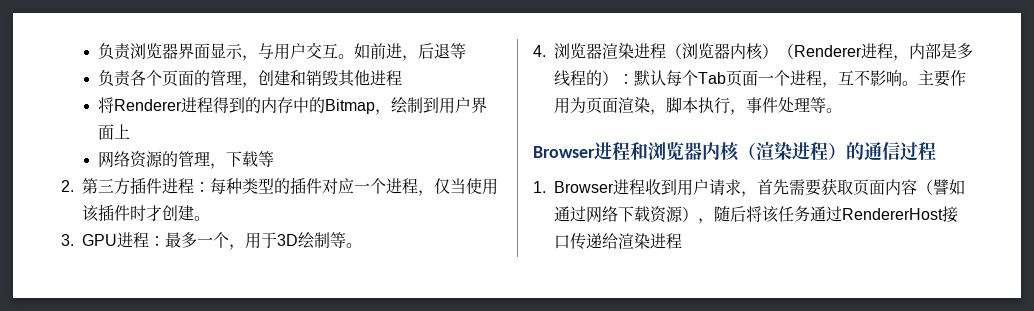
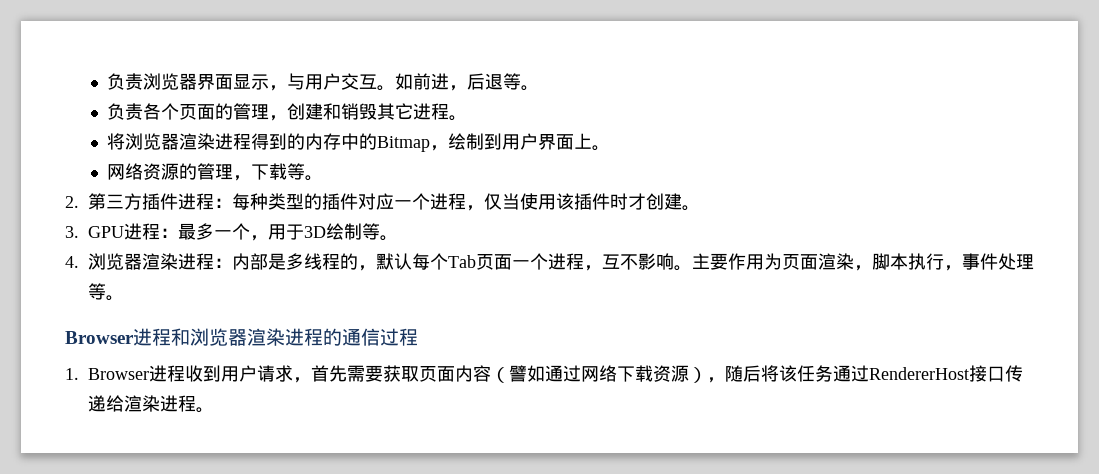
(467, 51) none -> [520,85,539,91] 。
[354,70,403,86] [98,97,183,113] 他进程 // 将Renderer -> [394,103,467,121] [106,133,215,150] 它进程。 // 将浏览器渲染
(131, 131) none -> [591,145,610,151] 。
(275, 159) none -> [304,175,323,181] 。
[666,43,909,61] （浏览器内核）（Renderer进程， -> [214,258,232,268] ：
[602,71,634,86] ）： -> [358,265,376,271] ，
[702,141,846,161] 内核（渲染进程） -> [247,328,323,346] 渲染进程
(682, 241) none -> [196,407,214,413] 。

